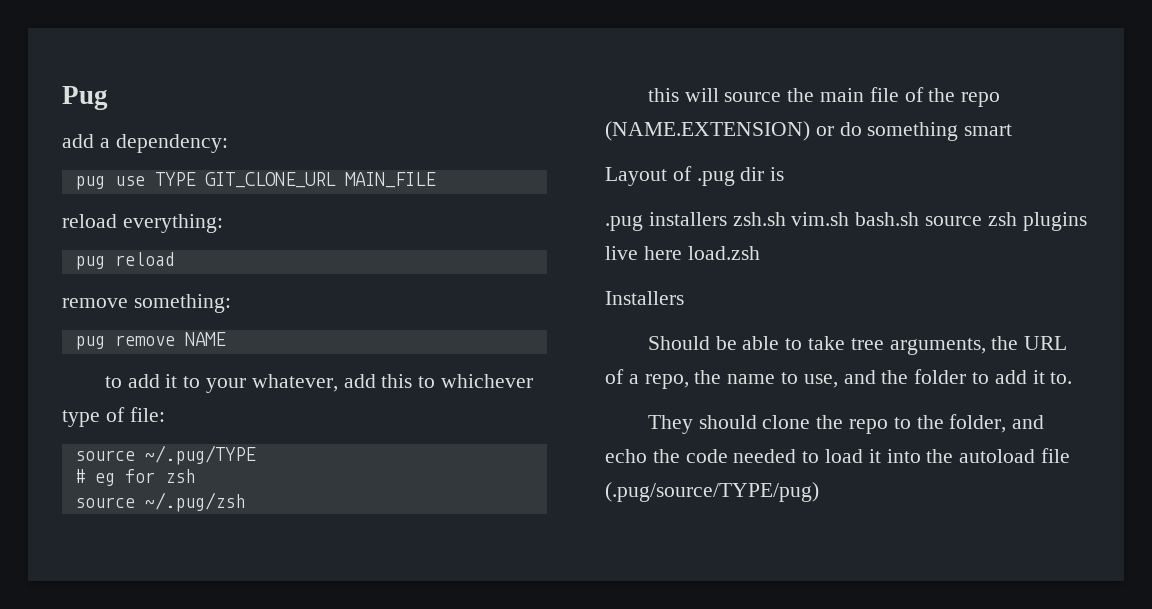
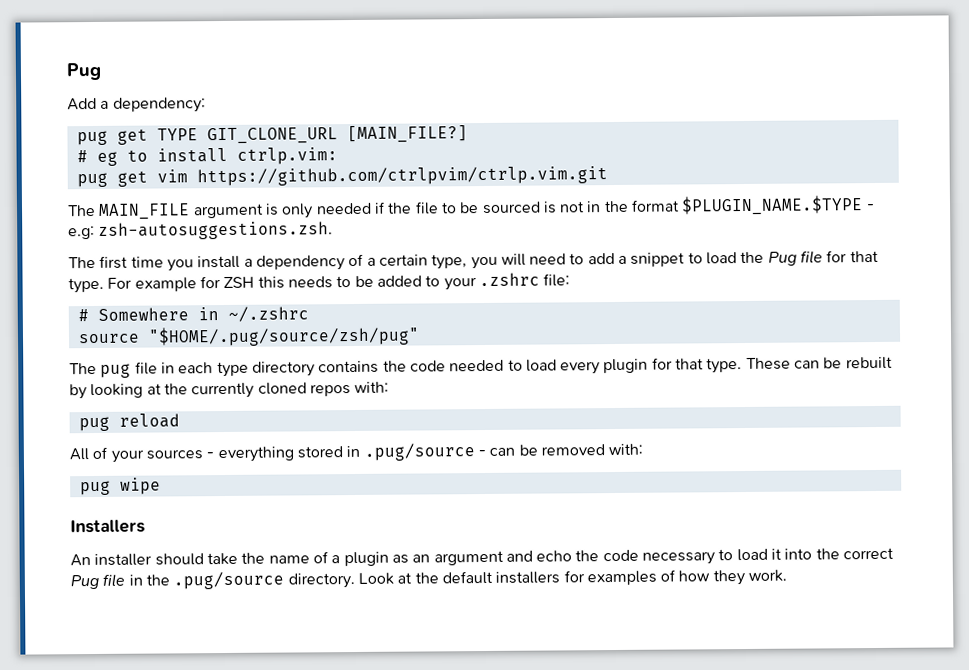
[62,134,94,148] add -> [67,97,97,111] Add
[114,176,145,186] use -> [116,128,148,145] get
[344,172,436,188] [62,214,223,233] [74,252,175,270] [62,294,231,313] [74,332,226,350] [104,374,534,393] [62,407,165,427] [74,445,256,465] [74,469,195,486] [74,492,245,512] [647,87,1001,107] [605,121,1013,141] [605,166,785,186] [605,212,1087,231] [605,246,760,260] [605,291,684,305] [647,336,1068,355] [605,369,1073,389] [647,414,1045,434] [605,449,647,463] MAIN_FILE // reload everything: // pug reload // remove something: // pug remove NAME // to add it to your whatever, add this to whichever type of file: // source ~/.pug/TYPE // # eg for zsh // source ~/.pug/zsh // this will source the main file of the repo (NAME.EXTENSION) or do something smart // Layout of .pug dir is // .pug installers zsh.sh vim.sh bash.sh source zsh plugins live here load.zsh // Installers // Should be able to take tree arguments, the URL of a repo, the name to use, and the folder to add it to. // They should clone the repo to the folder, and echo -> [346,125,468,144] [76,147,338,166] [76,166,608,188] [67,195,875,220] [68,221,334,240] [68,250,879,272] [68,272,571,294] [77,306,309,322] [77,325,420,347] [69,360,380,378] [MAIN_FILE?] // # eg to install ctrlp.vim: // pug get vim https://github.com/ctrlpvim/ctrlp.vim.git // The MAIN_FILE argument is only needed if the file to be sourced is not in the format $PLUGIN_NAME.$TYPE - e.g: zsh-autosuggestions.zsh. // The first time you install a dependency of a certain type, you will need to add a snippet to load the Pug file for that type. For example for ZSH this needs to be added to your .zshrc file: // # Somewhere in ~/.zshrc // source "$HOME/.pug/source/zsh/pug" // The pug file in each type directory contains
[868,448,1071,463] [605,482,819,502] it into the autoload file (.pug/source/TYPE/pug) -> [560,356,893,375] [69,381,390,400] [78,413,180,432] [69,443,644,463] [79,477,161,496] [70,519,145,534] [70,547,895,567] [70,569,788,590] every plugin for that type. These can be rebuilt by looking at the currently cloned repos with: // pug reload // All of your sources - everything stored in .pug/source - can be removed with: // pug wipe // Installers // An installer should take the name of a plugin as an argument and echo the code necessary to load it into the correct Pug file in the .pug/source directory. Look at the default installers for examples of how they work.

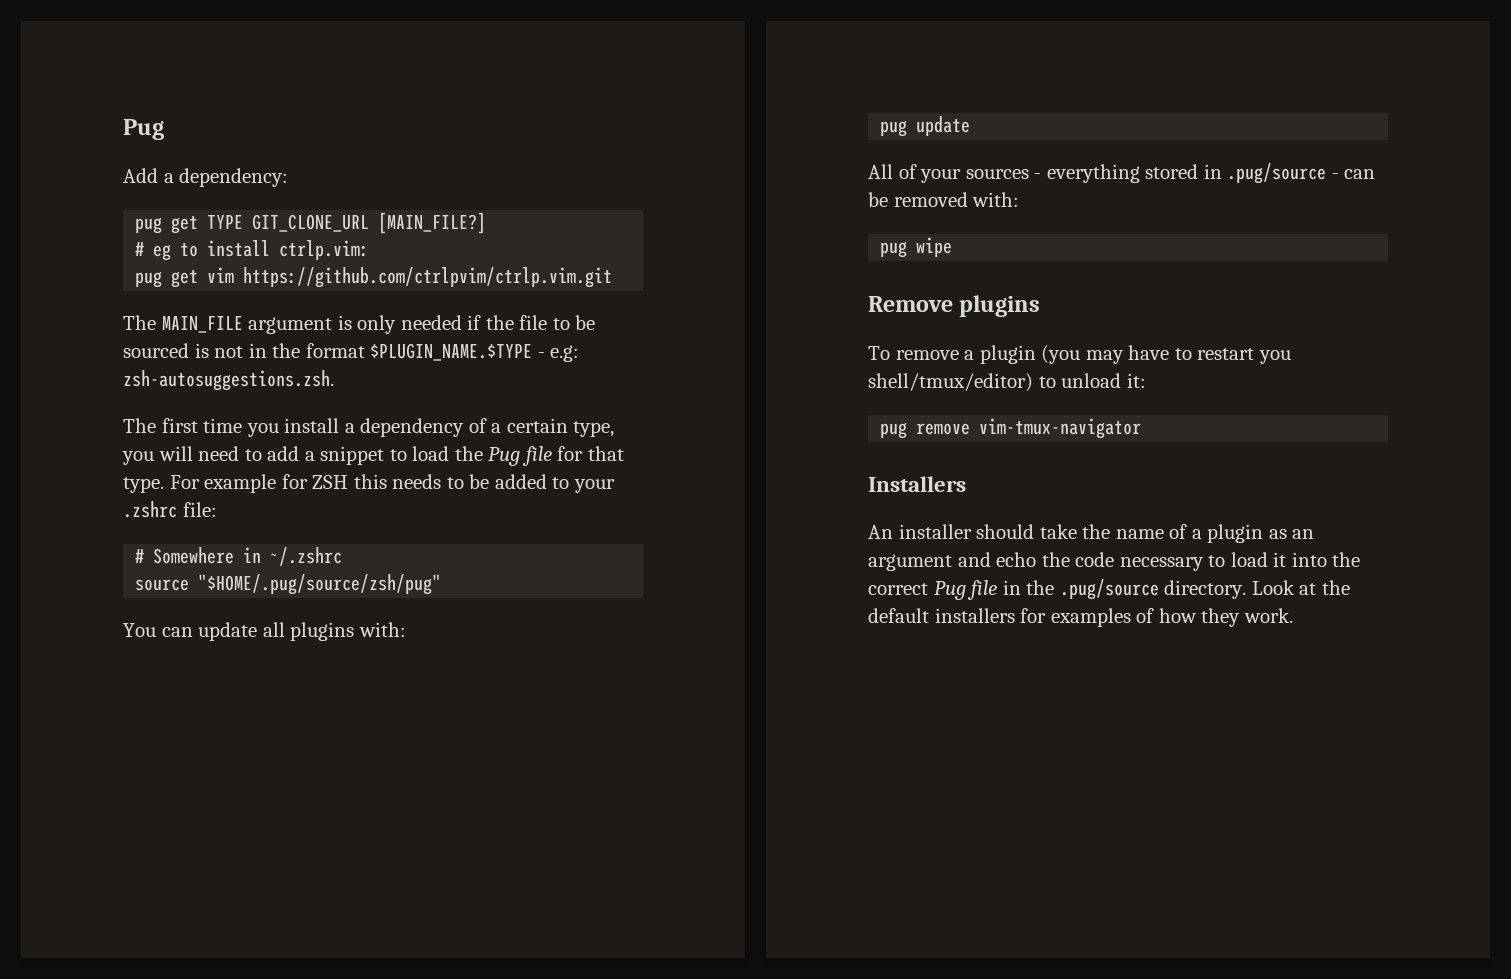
[69,356,893,378] [69,381,390,400] [78,413,180,432] The pug file in each type directory contains the code needed to load every plugin for that type. These can be rebuilt by looking at the currently cloned repos with: // pug reload -> [123,622,406,641] [880,116,971,137] You can update all plugins with: // pug update
(161, 486) none -> [868,295,1041,317] [868,345,1291,364] [868,373,1146,392] [880,418,1142,439] // Remove plugins // To remove a plugin (you may have to restart you shell/tmux/editor) to unload it: // pug remove vim-tmux-navigator

